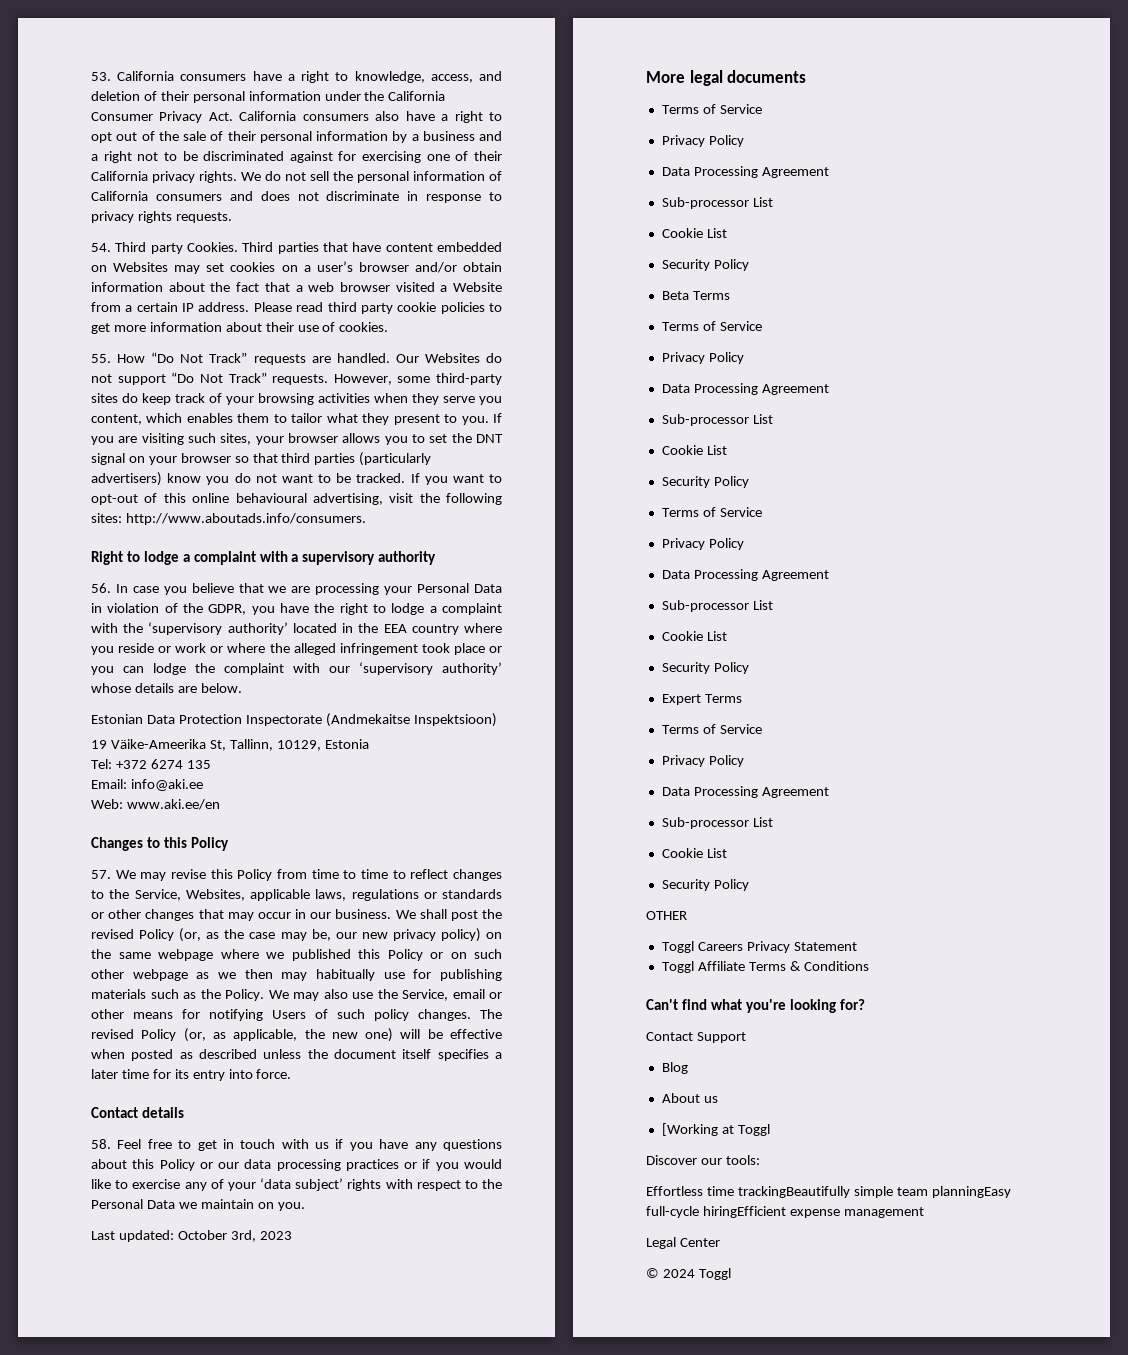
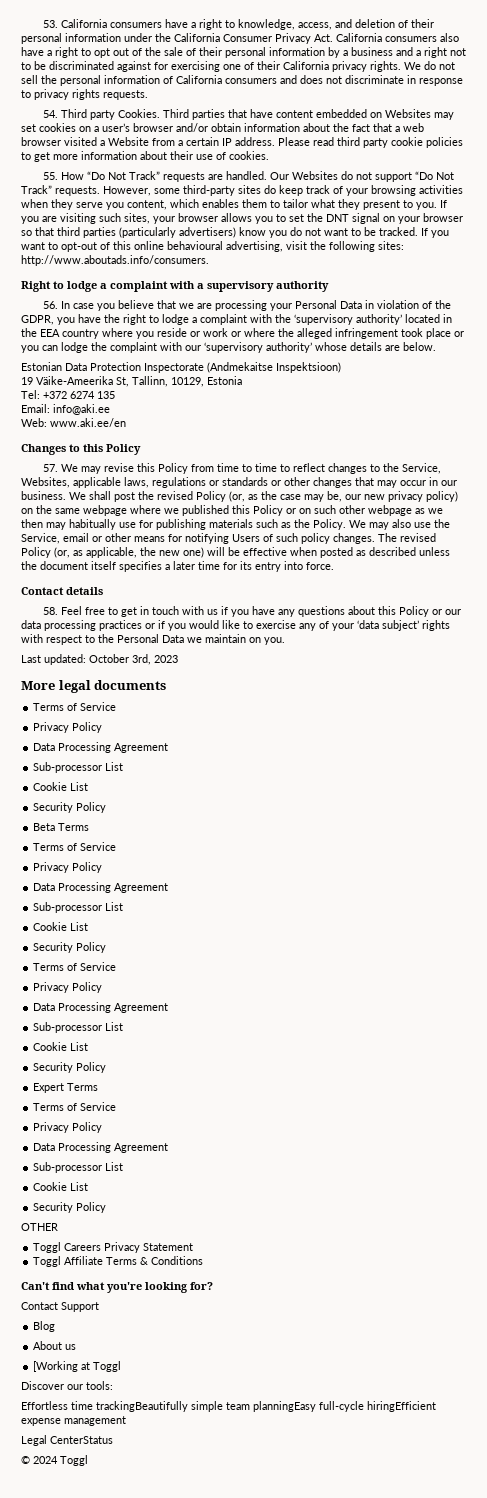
[679,1238,720,1247] Center -> [50,1436,113,1444] CenterStatus

